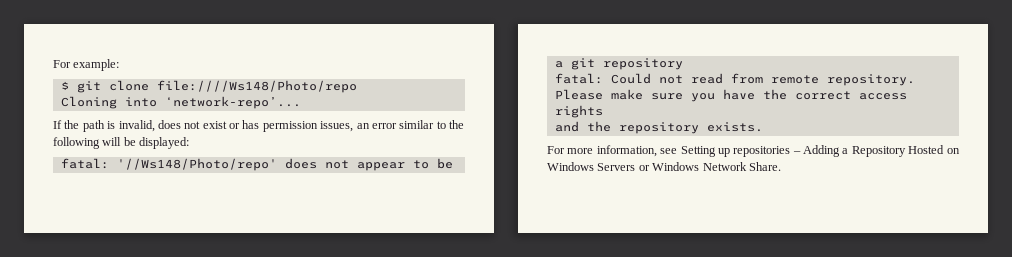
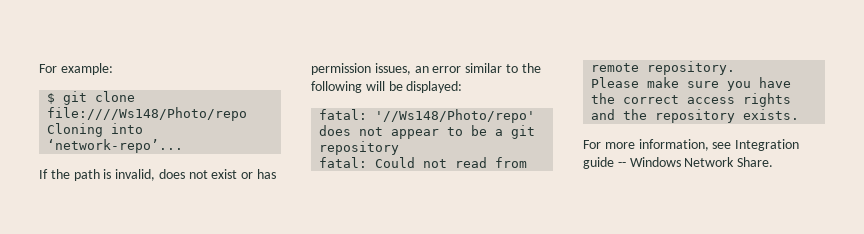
[680,145,960,157] [547,162,650,171] Setting up repositories – Adding a Repository Hosted on Windows Servers or -> [735,139,800,151] [583,157,626,169] Integration guide --

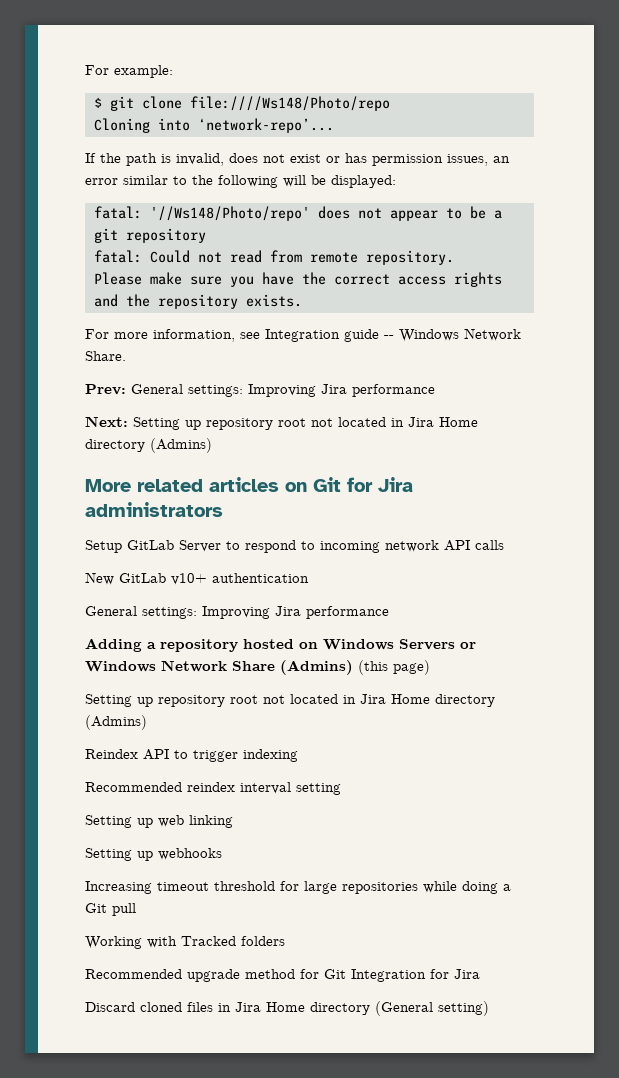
(774, 162) none -> [85,384,435,397] [85,416,478,430] [85,438,212,453] [85,477,413,492] [85,502,223,517] [85,540,504,553] [85,572,309,585] [85,606,389,619] [85,638,476,652] [85,660,430,675] [85,694,495,707] [85,715,147,730] [85,749,298,762] [85,782,341,795] [85,815,233,828] [85,848,222,861] [85,881,511,894] [85,903,136,916] [85,936,285,949] [85,969,480,982] [85,1001,489,1016] // Prev: General settings: Improving Jira performance // Next: Setting up repository root not located in Jira Home directory (Admins) // More related articles on Git for Jira administrators // Setup GitLab Server to respond to incoming network API calls // New GitLab v10+ authentication // General settings: Improving Jira performance // Adding a repository hosted on Windows Servers or Windows Network Share (Admins) (this page) // Setting up repository root not located in Jira Home directory (Admins) // Reindex API to trigger indexing // Recommended reindex interval setting // Setting up web linking // Setting up webhooks // Increasing timeout threshold for large repositories while doing a Git pull // Working with Tracked folders // Recommended upgrade method for Git Integration for Jira // Discard cloned files in Jira Home directory (General setting)

